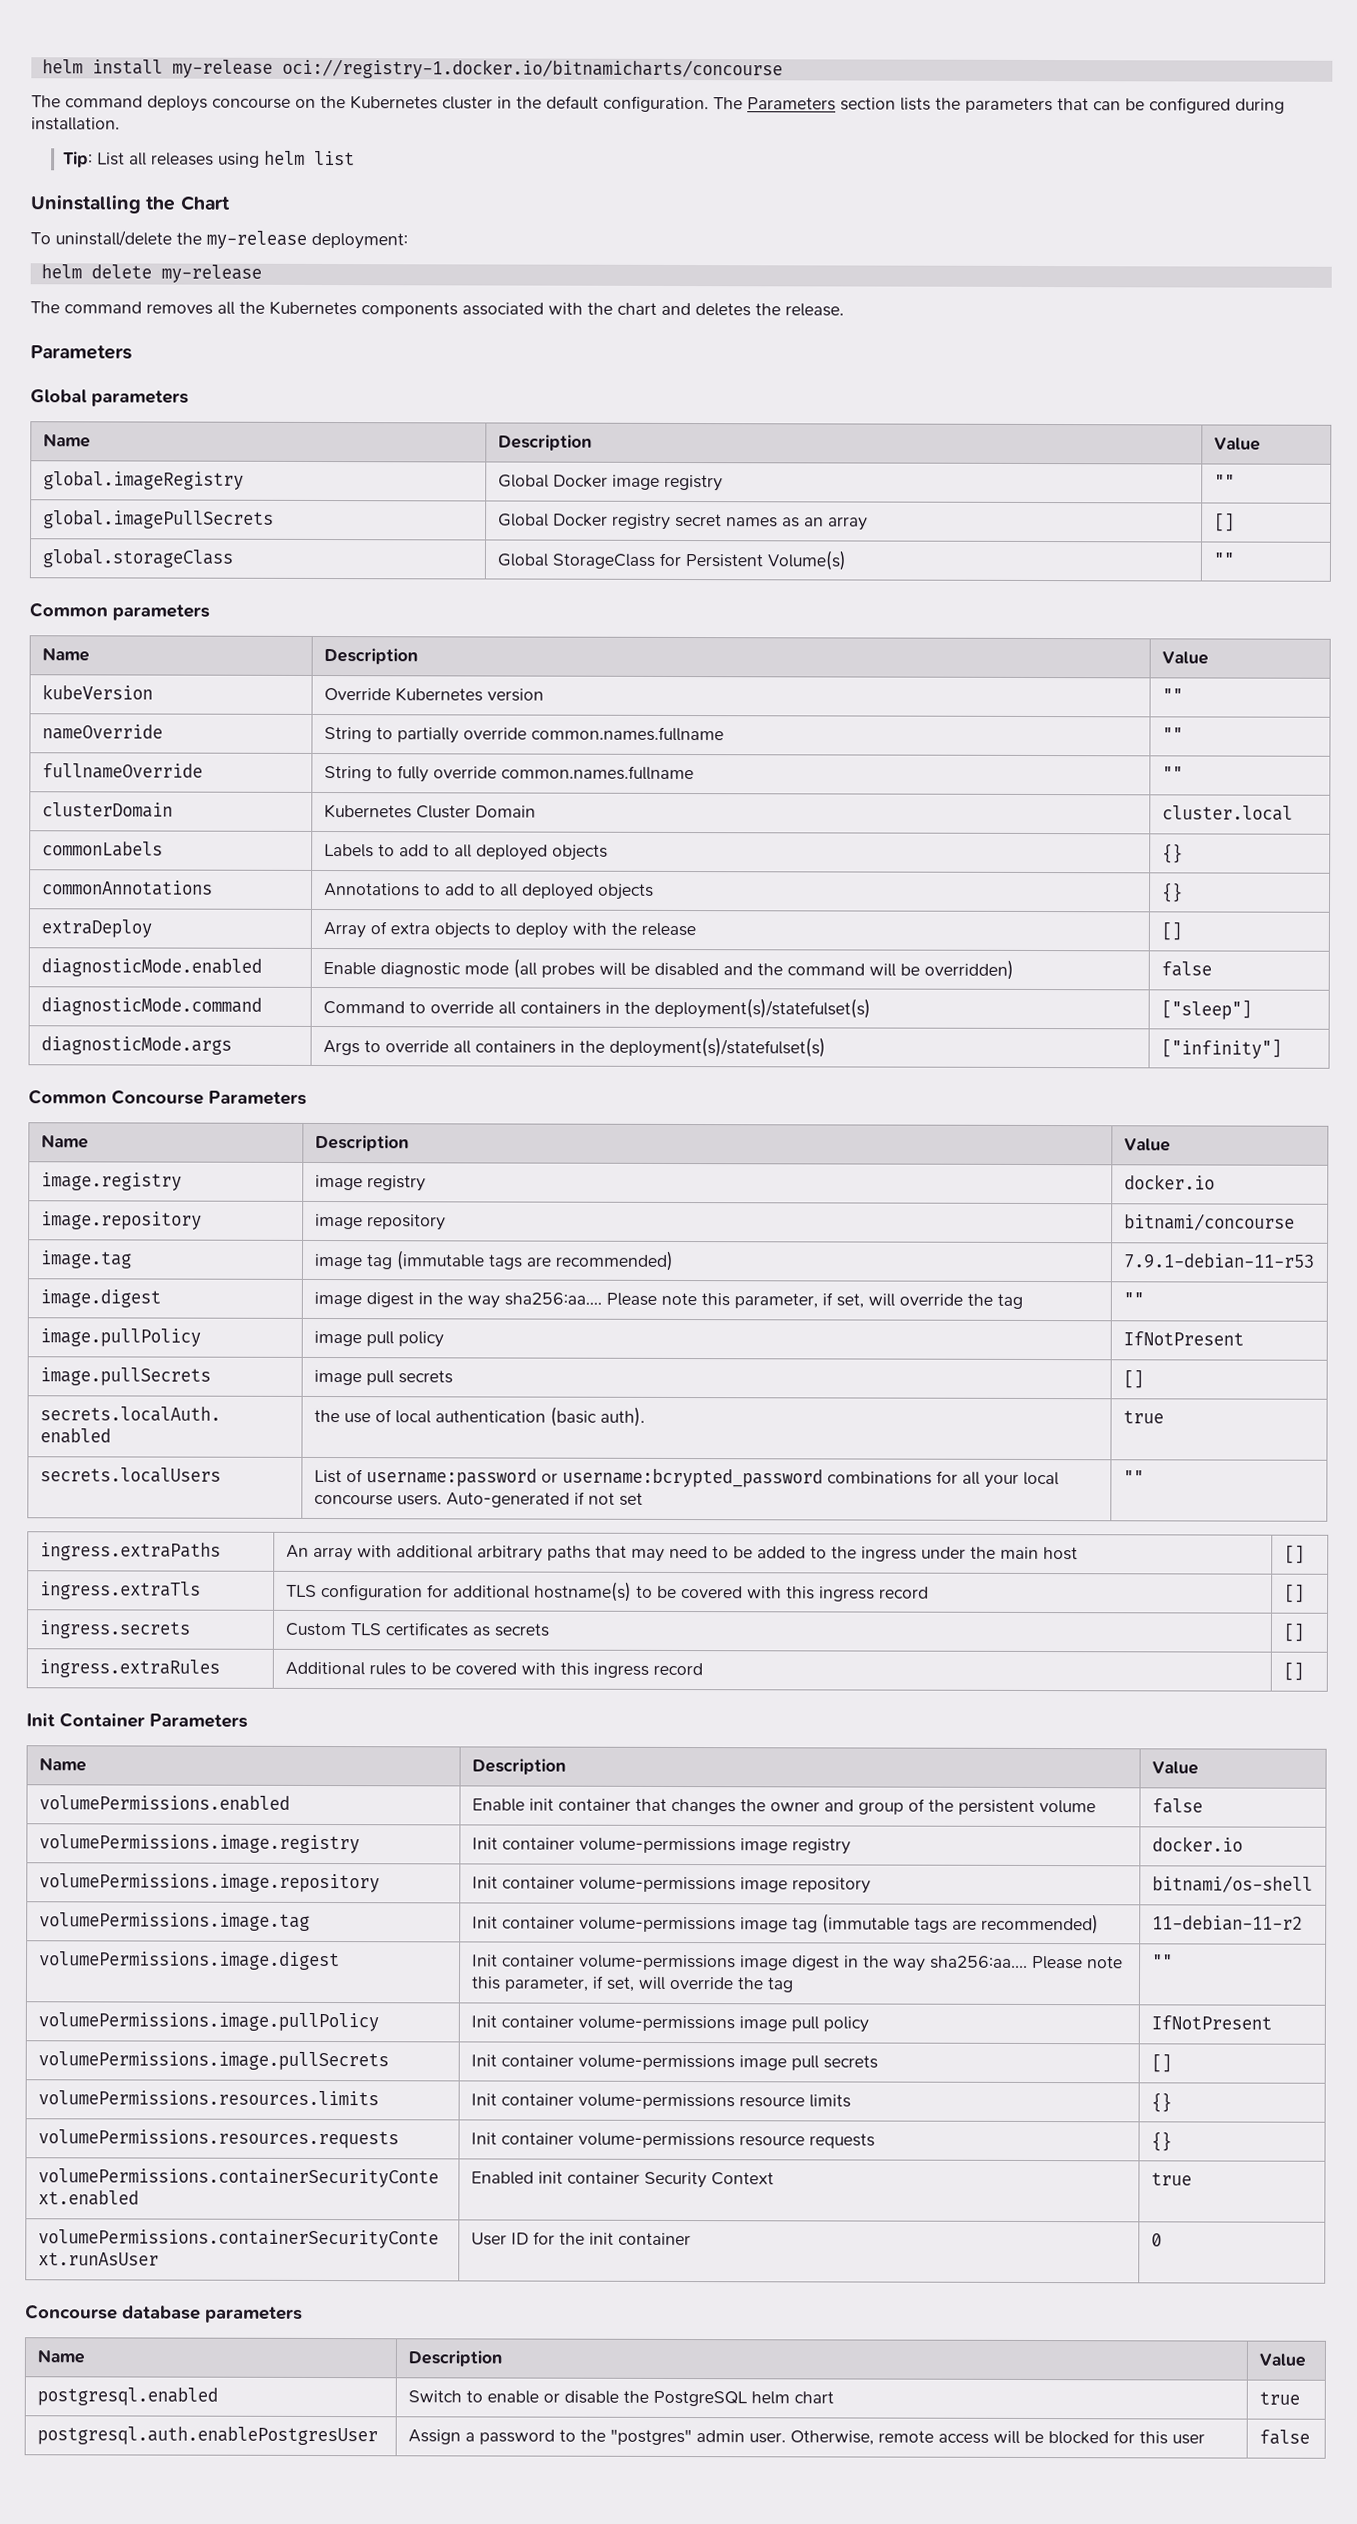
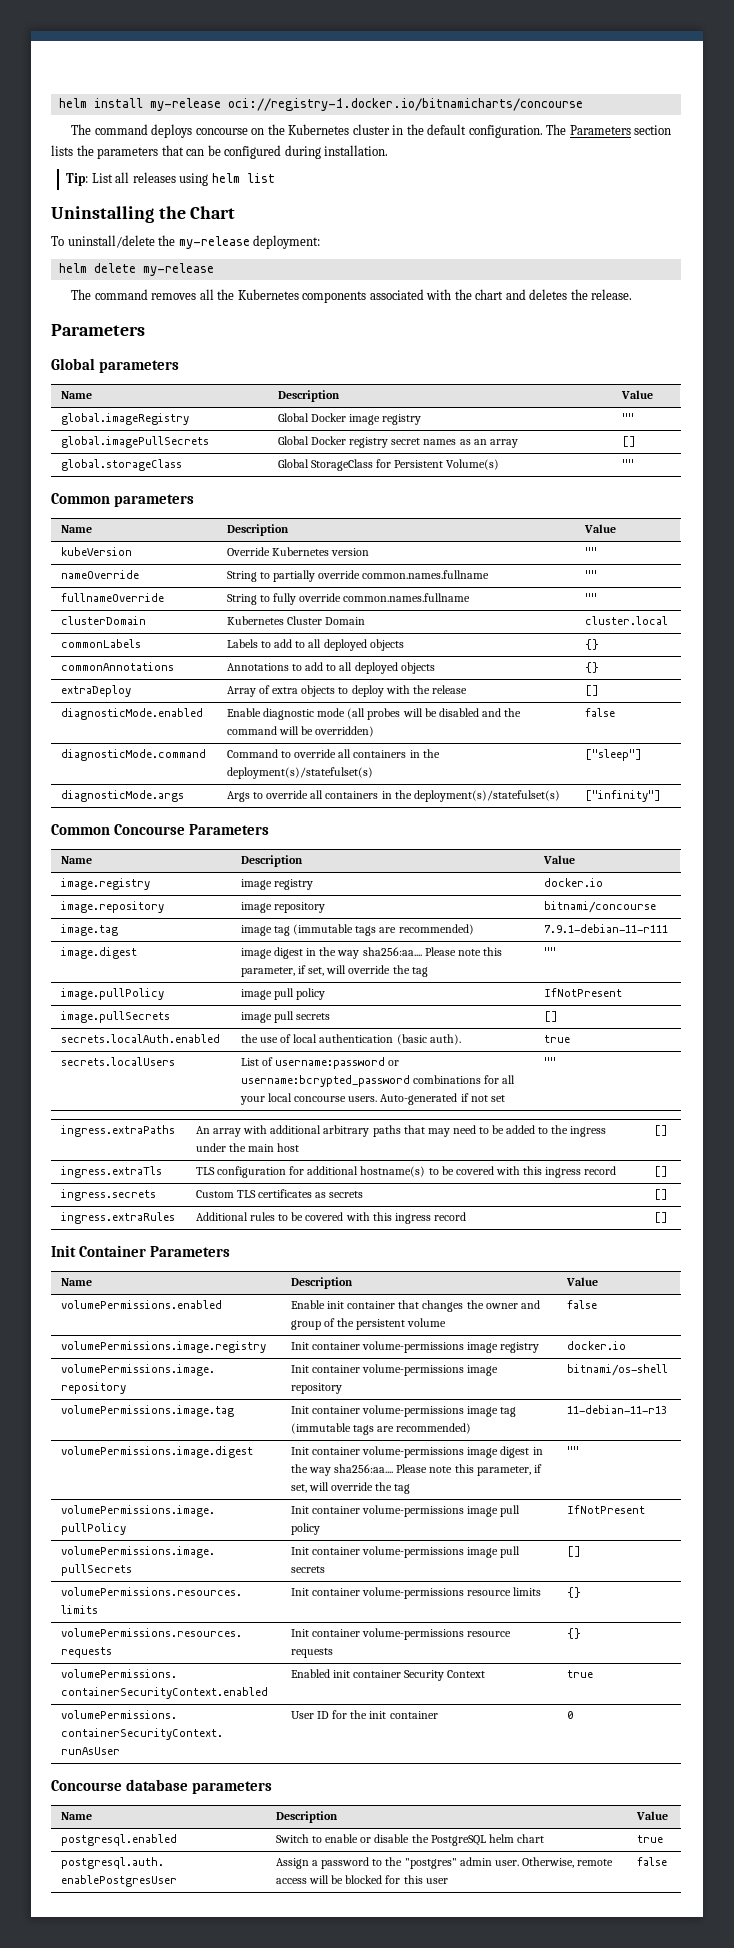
[1122,1253,1315,1269] 7.9.1-debian-11-r53 -> [544,924,669,933] 7.9.1-debian-11-r111
[1151,1915,1303,1931] 11-debian-11-r2 -> [567,1405,668,1414] 11-debian-11-r13

